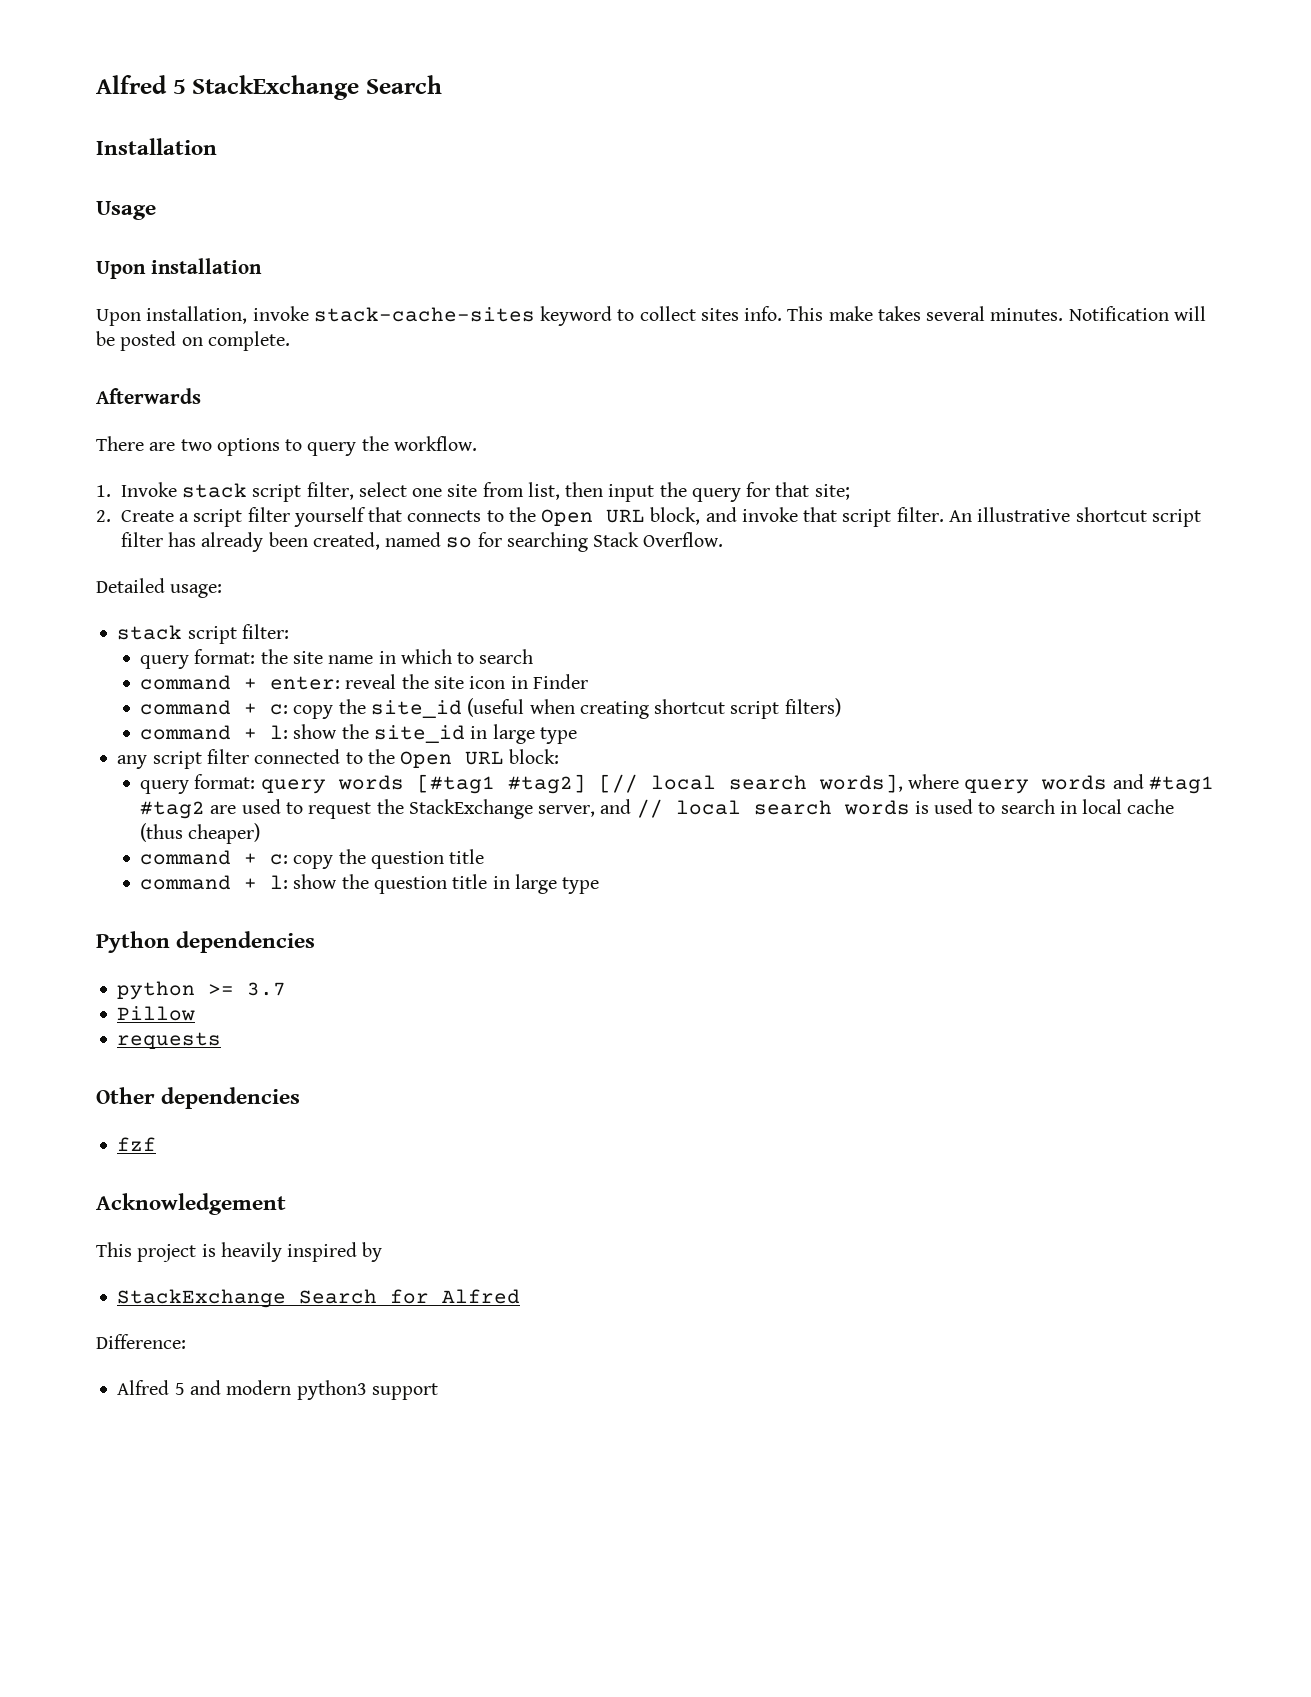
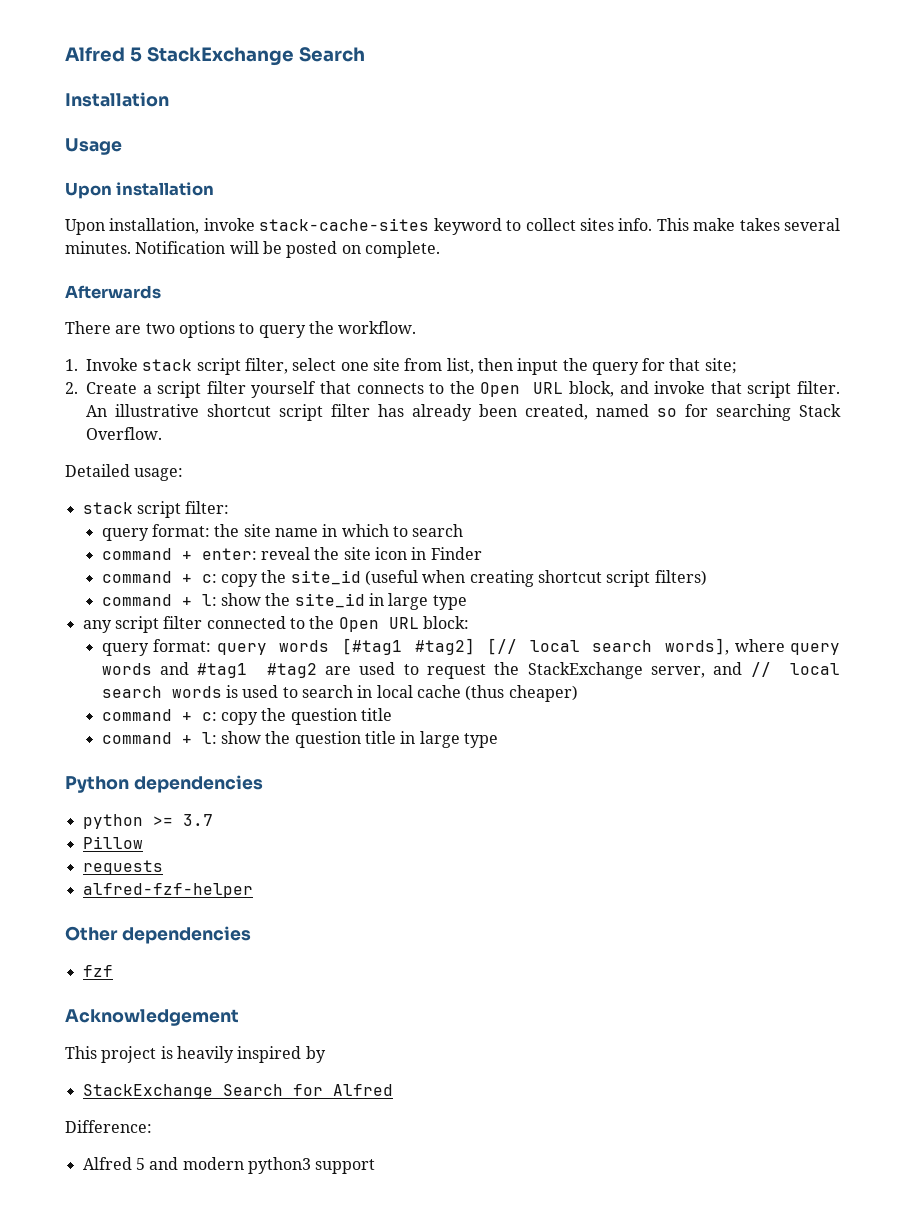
(222, 1040) none -> [82,883,253,898] // alfred-fzf-helper

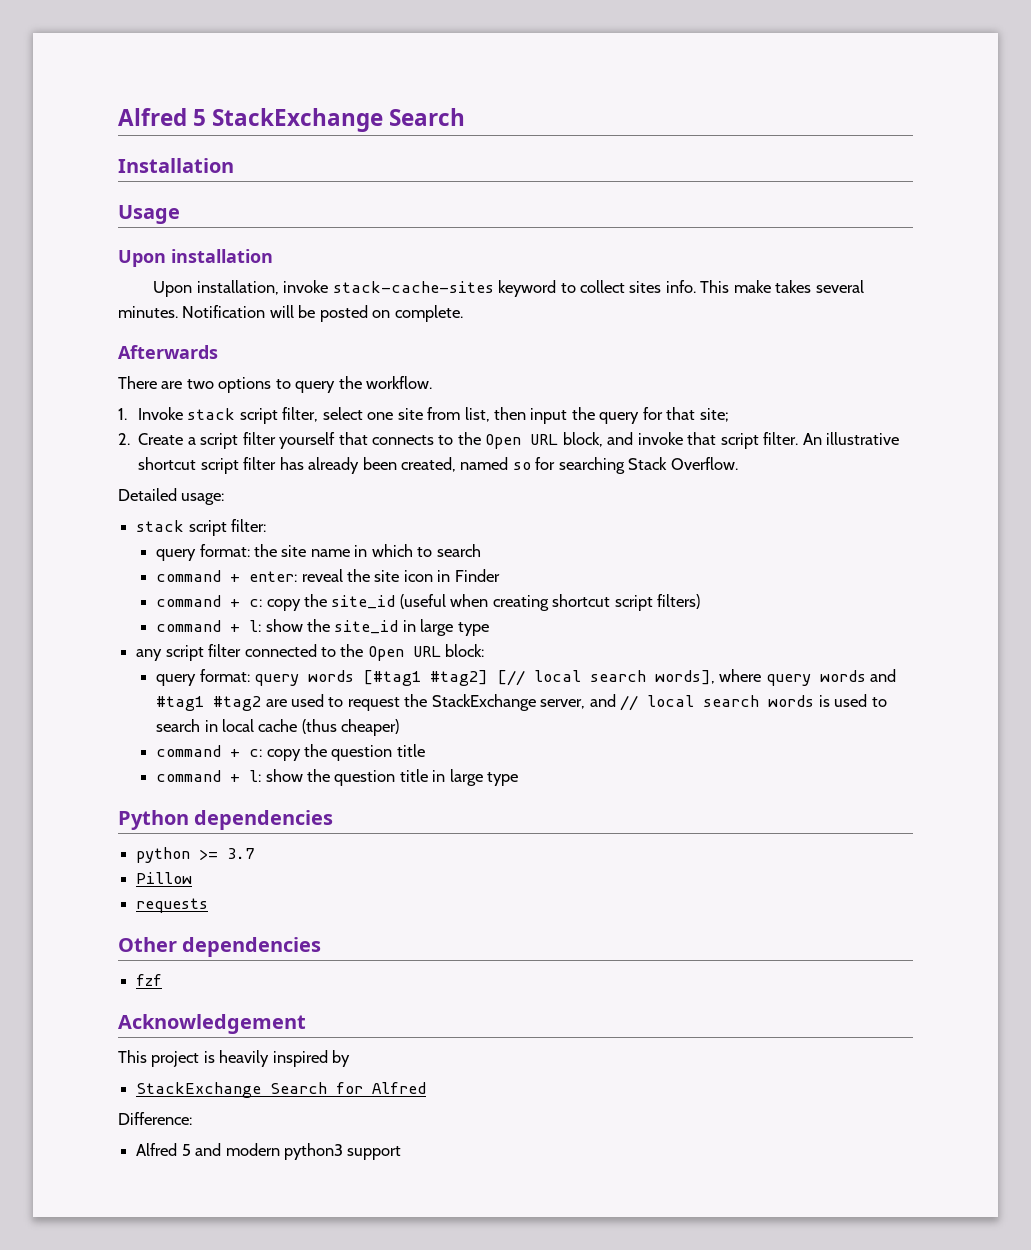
[82,883,253,898] // alfred-fzf-helper -> (209, 905) none

